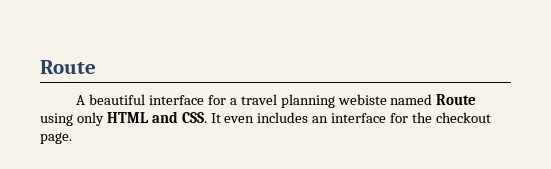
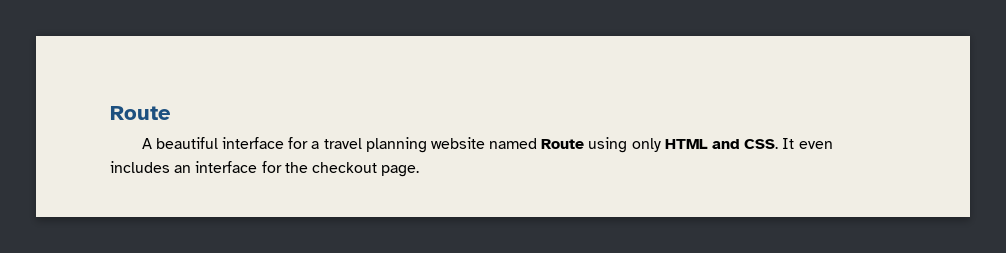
[337,94,387,105] webiste -> [430,137,485,149] website

